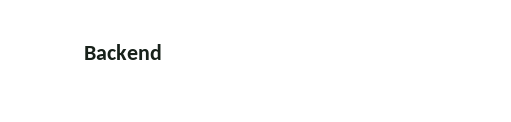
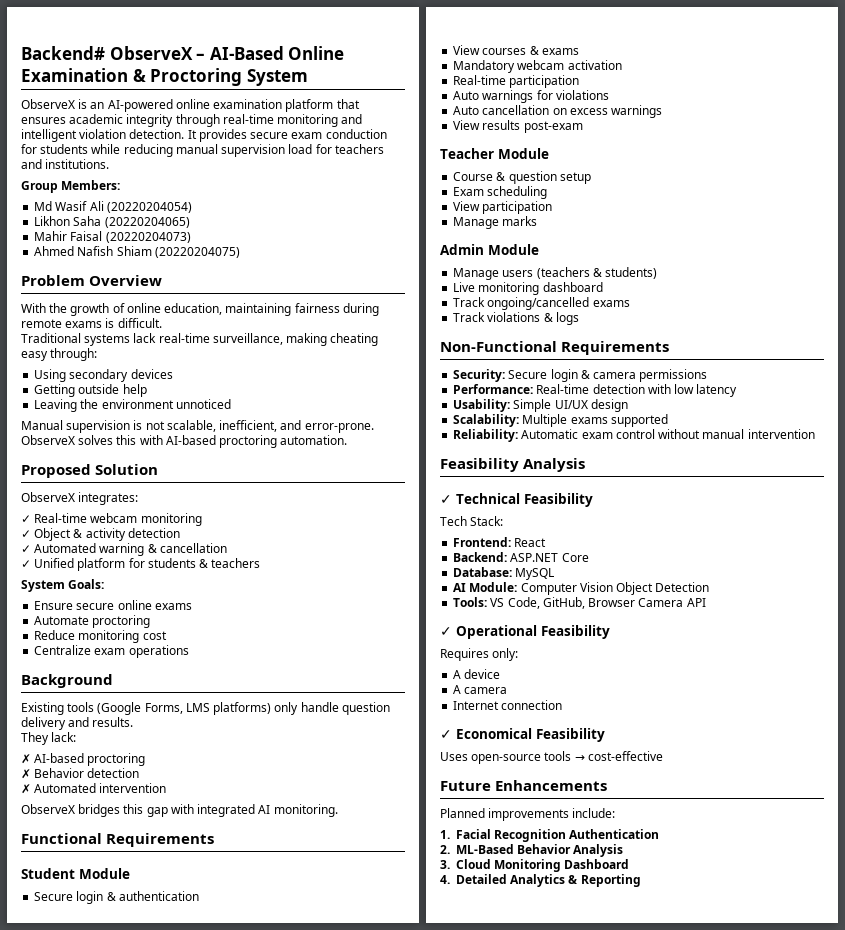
[84,44,162,60] Backend -> [21,46,345,60] [21,68,308,86] [21,99,360,112] [21,114,363,127] [21,129,387,142] [21,144,384,157] [21,159,110,169] [21,180,121,193] [34,201,192,213] [34,216,190,228] [34,231,191,243] [34,246,240,258] [21,275,163,286] [21,303,379,316] [21,318,162,328] [21,333,379,346] [21,348,98,361] [34,369,173,382] [34,384,147,397] [34,399,231,412] [21,420,374,433] [21,435,348,448] [21,464,159,478] [21,492,139,505] [21,513,202,526] [21,528,180,541] [21,543,227,556] [21,558,261,571] [21,579,105,592] [34,600,192,610] [34,615,151,628] [34,630,167,643] [34,645,189,658] [21,674,113,688] [21,702,390,715] [21,717,134,730] [21,732,77,745] [21,753,146,766] [21,768,140,779] [21,783,167,794] [21,804,338,817] [21,833,215,847] [21,868,130,879] [34,891,199,904] [453,45,579,55] [453,60,622,73] [453,75,580,88] [453,90,609,103] [453,105,663,118] [453,120,583,133] [440,148,549,159] [453,171,591,184] [453,186,548,199] [453,201,553,214] [453,216,538,229] [440,244,539,255] [453,267,658,280] [453,282,603,295] [453,297,630,310] [453,312,579,325] [440,341,670,355] [453,369,708,382] [453,384,738,397] [453,399,628,412] [453,414,668,427] [453,429,815,442] [440,458,586,472] [440,493,593,507] [440,516,504,526] [453,537,547,547] [453,552,589,562] [453,567,555,580] [453,582,710,595] [453,597,706,609] [440,625,610,639] [440,648,519,661] [453,669,501,679] [453,685,508,694] [453,700,563,710] [440,728,605,742] [440,751,663,764] [440,780,608,791] [440,808,616,821] [440,829,660,842] [440,844,624,857] [440,859,630,872] [440,874,641,887] Backend# ObserveX – AI-Based Online Examination & Proctoring System // ObserveX is an AI-powered online examination platform that ensures academic integrity through real-time monitoring and intelligent violation detection. It provides secure exam conduction for students while reducing manual supervision load for teachers and institutions. // Group Members: // Md Wasif Ali (20220204054) // Likhon Saha (20220204065) // Mahir Faisal (20220204073) // Ahmed Nafish Shiam (20220204075) // Problem Overview // With the growth of online education, maintaining fairness during remote exams is difficult. // Traditional systems lack real-time surveillance, making cheating easy through: // Using secondary devices // Getting outside help // Leaving the environment unnoticed // Manual supervision is not scalable, inefficient, and error-prone. ObserveX solves this with AI-based proctoring automation. // Proposed Solution // ObserveX integrates: // ✓ Real-time webcam monitoring // ✓ Object & activity detection // ✓ Automated warning & cancellation // ✓ Unified platform for students & teachers // System Goals: // Ensure secure online exams // Automate proctoring // Reduce monitoring cost // Centralize exam operations // Background // Existing tools (Google Forms, LMS platforms) only handle question delivery and results. // They lack: // ✗ AI-based proctoring // ✗ Behavior detection // ✗ Automated intervention // ObserveX bridges this gap with integrated AI monitoring. // Functional Requirements // Student Module // Secure login & authentication // View courses & exams // Mandatory webcam activation // Real-time participation // Auto warnings for violations // Auto cancellation on excess warnings // View results post-exam // Teacher Module // Course & question setup // Exam scheduling // View participation // Manage marks // Admin Module // Manage users (teachers & students) // Live monitoring dashboard // Track ongoing/cancelled exams // Track violations & logs // Non-Functional Requirements // Security: Secure login & camera permissions // Performance: Real-time detection with low latency // Usability: Simple UI/UX design // Scalability: Multiple exams supported // Reliability: Automatic exam control without manual intervention // Feasibility Analysis // ✓ Technical Feasibility // Tech Stack: // Frontend: React // Backend: ASP.NET Core // Database: MySQL // AI Module: Computer Vision Object Detection // Tools: VS Code, GitHub, Browser Camera API // ✓ Operational Feasibility // Requires only: // A device // A camera // Internet connection // ✓ Economical Feasibility // Uses open-source tools → cost-effective // Future Enhancements // Planned improvements include: // 1. Facial Recognition Authentication // 2. ML-Based Behavior Analysis // 3. Cloud Monitoring Dashboard // 4. Detailed Analytics & Reporting

